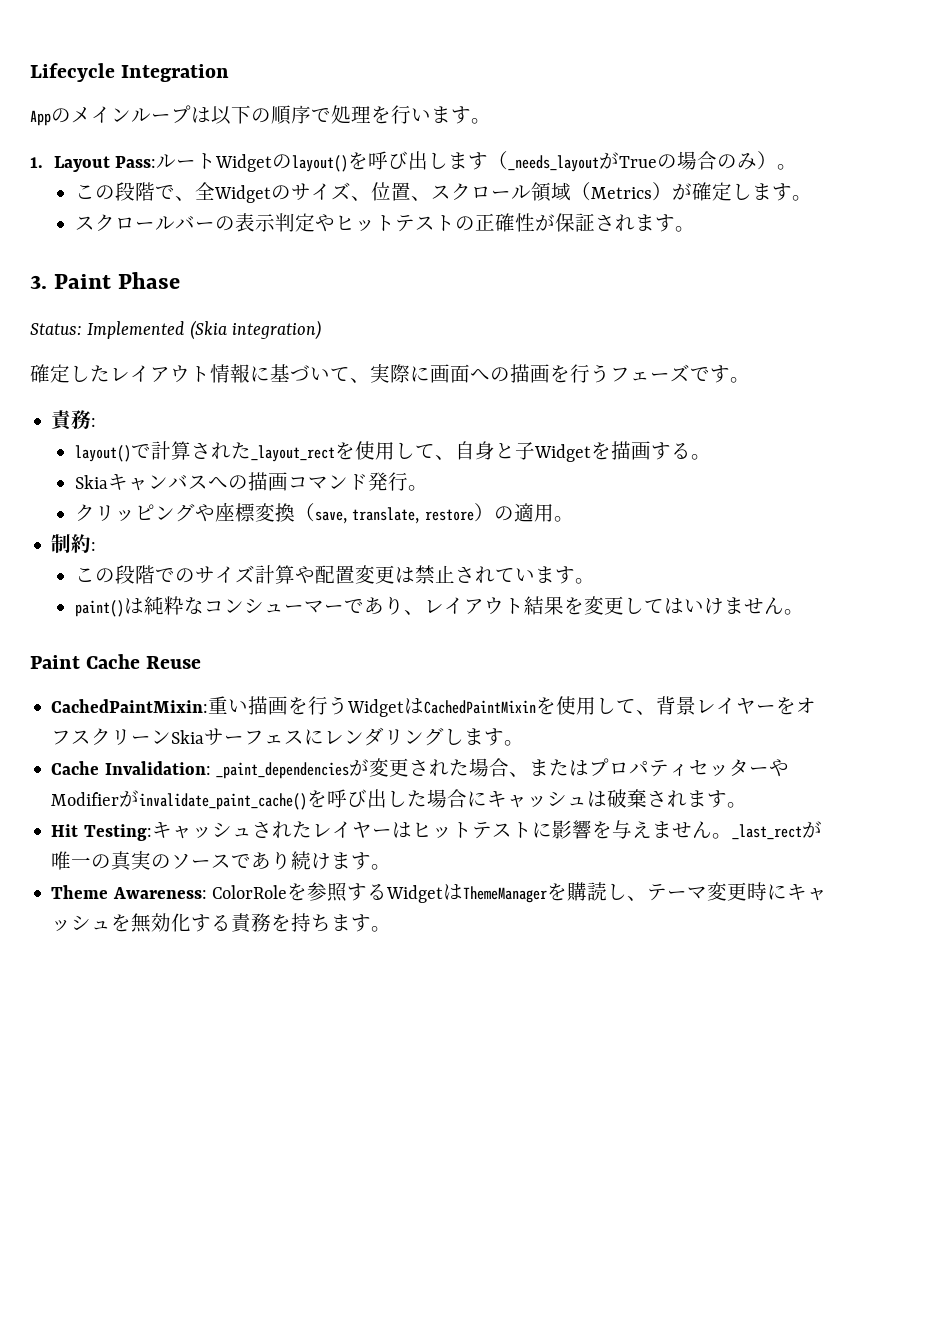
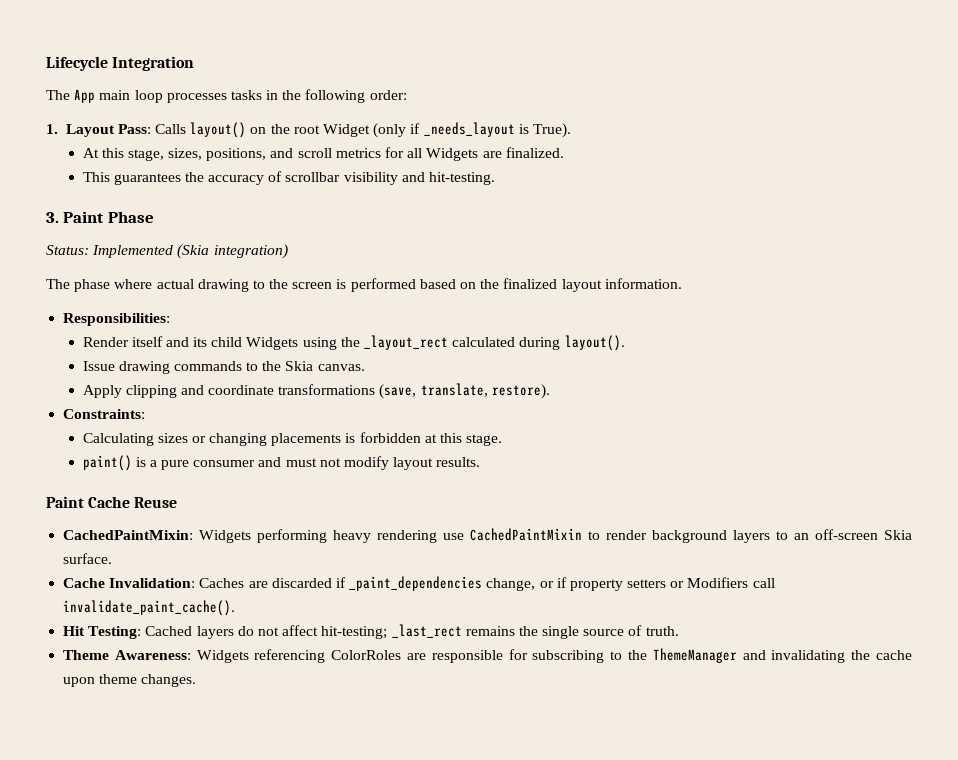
[30,105,491,126] [30,151,797,172] [75,182,813,203] [75,213,696,232] Appのメインループは以下の順序で処理を行います。 // 1. Layout Pass:ルートWidgetのlayout()を呼び出します（_needs_layoutがTrueの場合のみ）。 // この段階で、全Widgetのサイズ、位置、スクロール領域（Metrics）が確定します。 // スクロールバーの表示判定やヒットテストの正確性が保証されます。 -> [46,89,407,103] [46,122,571,138] [82,147,564,161] [82,171,495,185] The App main loop processes tasks in the following order: // 1. Layout Pass: Calls layout() on the root Widget (only if _needs_layout is True). // At this stage, sizes, positions, and scroll metrics for all Widgets are finalized. // This guarantees the accuracy of scrollbar visibility and hit-testing.
[30,363,750,383] [51,410,97,431] [75,441,712,462] [75,472,429,491] [75,502,574,524] [51,534,97,553] [75,565,596,584] [75,596,805,617] [30,654,202,669] [51,696,817,717] [51,727,525,746] [51,758,789,779] [51,789,748,810] [51,820,822,841] [51,851,392,871] [51,882,827,903] [51,913,392,933] 確定したレイアウト情報に基づいて、実際に画面への描画を行うフェーズです。 // 責務: // layout()で計算された_layout_rectを使用して、自身と子Widgetを描画する。 // Skiaキャンバスへの描画コマンド発行。 // クリッピングや座標変換（save, translate, restore）の適用。 // 制約: // この段階でのサイズ計算や配置変更は禁止されています。 // paint()は純粋なコンシューマーであり、レイアウト結果を変更してはいけません。 // Paint Cache Reuse // CachedPaintMixin:重い描画を行うWidgetはCachedPaintMixinを使用して、背景レイヤーをオフスクリーンSkiaサーフェスにレンダリングします。 // Cache Invalidation: _paint_dependenciesが変更された場合、またはプロパティセッターやModifierがinvalidate_paint_cache()を呼び出した場合にキャッシュは破棄されます。 // Hit Testing:キャッシュされたレイヤーはヒットテストに影響を与えません。_last_rectが唯一の真実のソースであり続けます。 // Theme Awareness: ColorRoleを参照するWidgetはThemeManagerを購読し、テーマ変更時にキャッシュを無効化する責務を持ちます。 -> [46,278,682,292] [63,313,171,326] [82,335,625,351] [82,361,365,374] [82,383,550,399] [63,409,146,419] [82,432,503,446] [82,455,481,471] [46,496,178,508] [63,528,913,543] [63,553,113,564] [63,576,775,591] [63,600,236,616] [63,624,679,639] [63,648,912,663] [63,674,197,687] The phase where actual drawing to the screen is performed based on the finalized layout information. // Responsibilities: // Render itself and its child Widgets using the _layout_rect calculated during layout(). // Issue drawing commands to the Skia canvas. // Apply clipping and coordinate transformations (save, translate, restore). // Constraints: // Calculating sizes or changing placements is forbidden at this stage. // paint() is a pure consumer and must not modify layout results. // Paint Cache Reuse // CachedPaintMixin: Widgets performing heavy rendering use CachedPaintMixin to render background layers to an off-screen Skia surface. // Cache Invalidation: Caches are discarded if _paint_dependencies change, or if property setters or Modifiers call invalidate_paint_cache(). // Hit Testing: Cached layers do not affect hit-testing; _last_rect remains the single source of truth. // Theme Awareness: Widgets referencing ColorRoles are responsible for subscribing to the ThemeManager and invalidating the cache upon theme changes.

